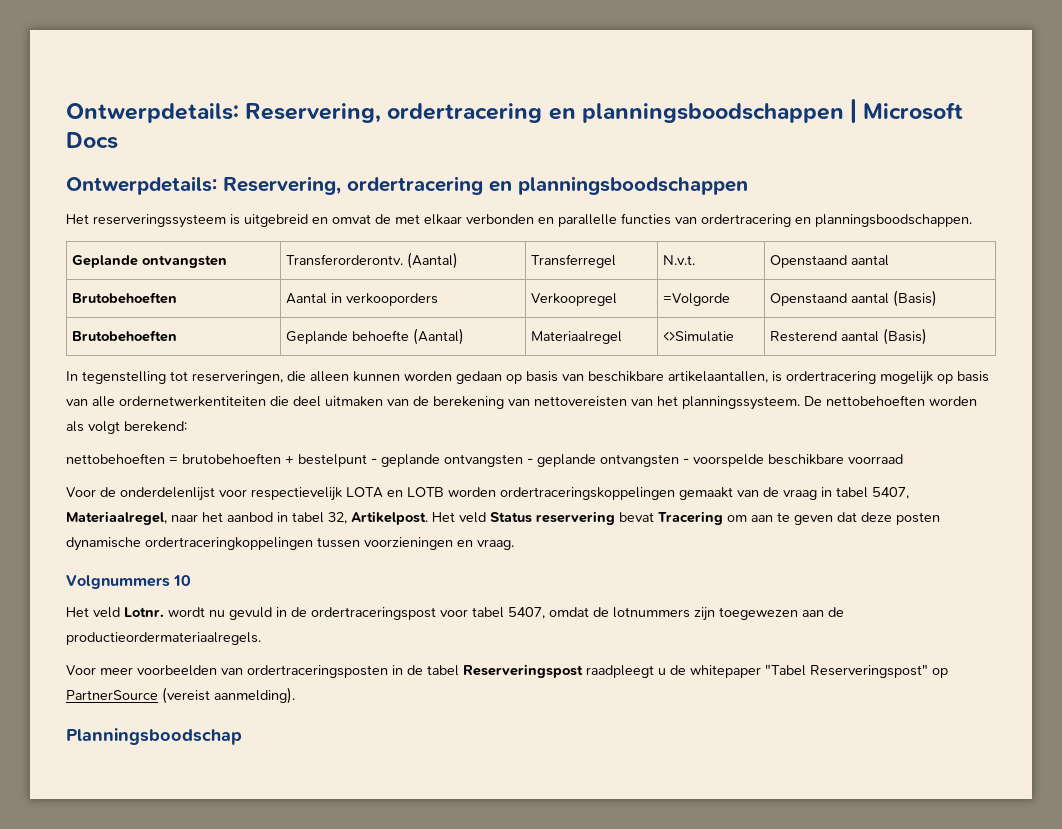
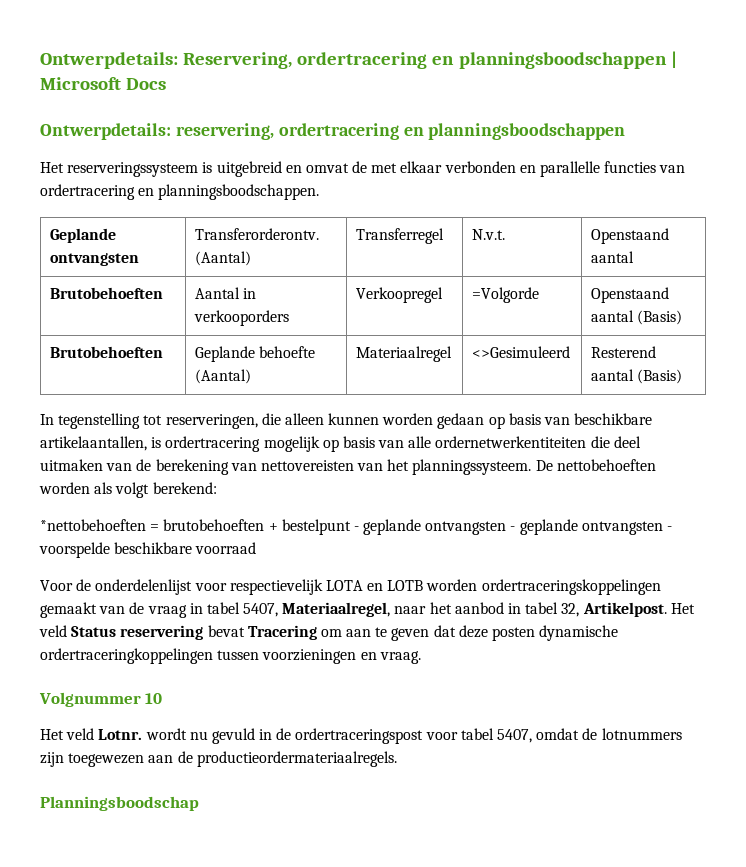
[223,176,341,195] Reservering, -> [175,123,274,140] reservering,
[663,331,735,342] <>Simulatie -> [472,346,571,358] <>Gesimuleerd
[66,453,165,464] nettobehoeften -> [40,519,146,531] *nettobehoeften
[66,575,170,589] Volgnummers -> [39,692,141,707] Volgnummer
[66,664,948,678] [66,687,295,704] // Voor meer voorbeelden van ordertraceringsposten in de tabel Reserveringspost raadpleegt u de whitepaper "Tabel Reserveringspost" op PartnerSource (vereist aanmelding). -> (397, 759) none

